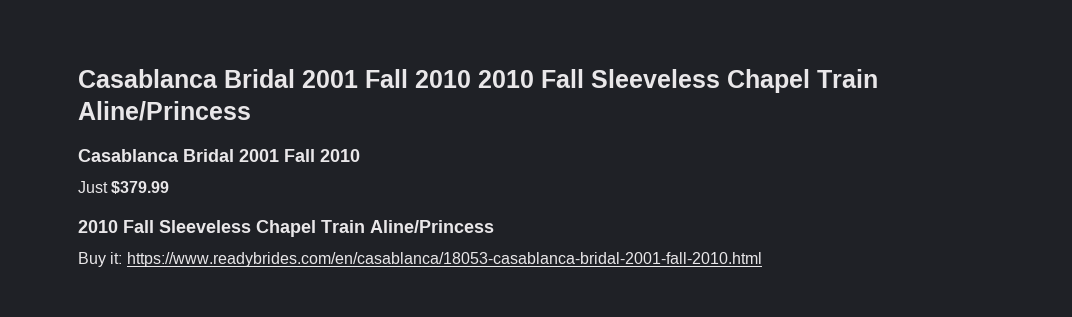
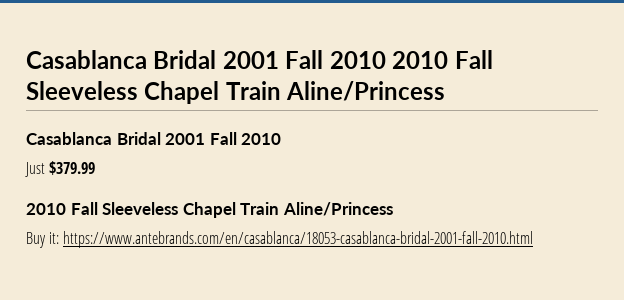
[126,252,762,267] https://www.readybrides.com/en/casablanca/18053-casablanca-bridal-2001-fall-2010.html -> [63,231,534,248] https://www.antebrands.com/en/casablanca/18053-casablanca-bridal-2001-fall-2010.html

